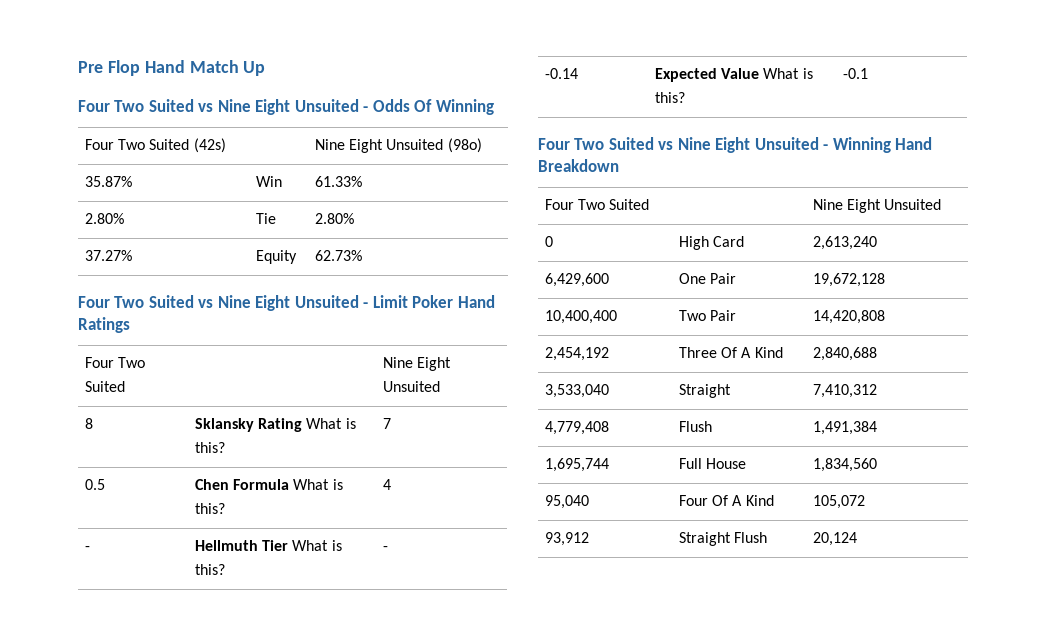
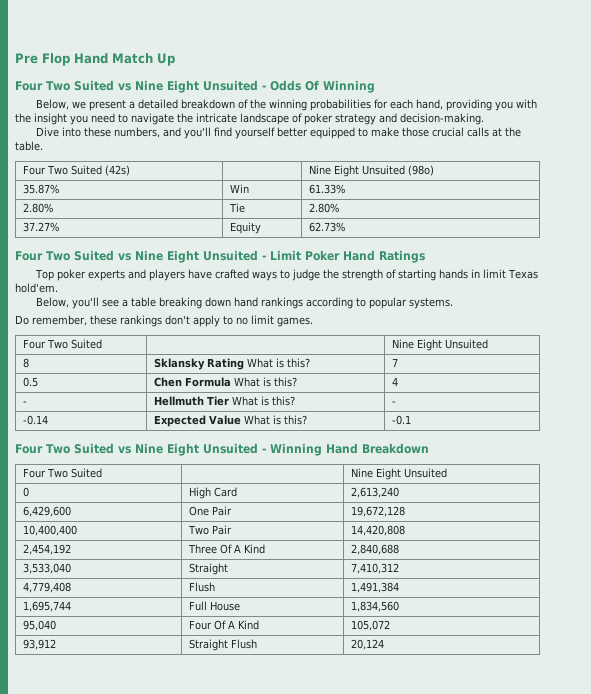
(494, 107) none -> [36,99,538,111] [15,113,484,125] [36,127,522,139] [15,141,43,151] // Below, we present a detailed breakdown of the winning probabilities for each hand, providing you with the insight you need to navigate the intricate landscape of poker strategy and decision-making. // Dive into these numbers, and you'll find yourself better equipped to make those crucial calls at the table.
(130, 325) none -> [35,269,539,281] [15,283,58,293] [36,297,454,309] [15,315,313,327] // Top poker experts and players have crafted ways to judge the strength of starting hands in limit Texas hold'em. // Below, you'll see a table breaking down hand rankings according to popular systems. // Do remember, these rankings don't apply to no limit games.

